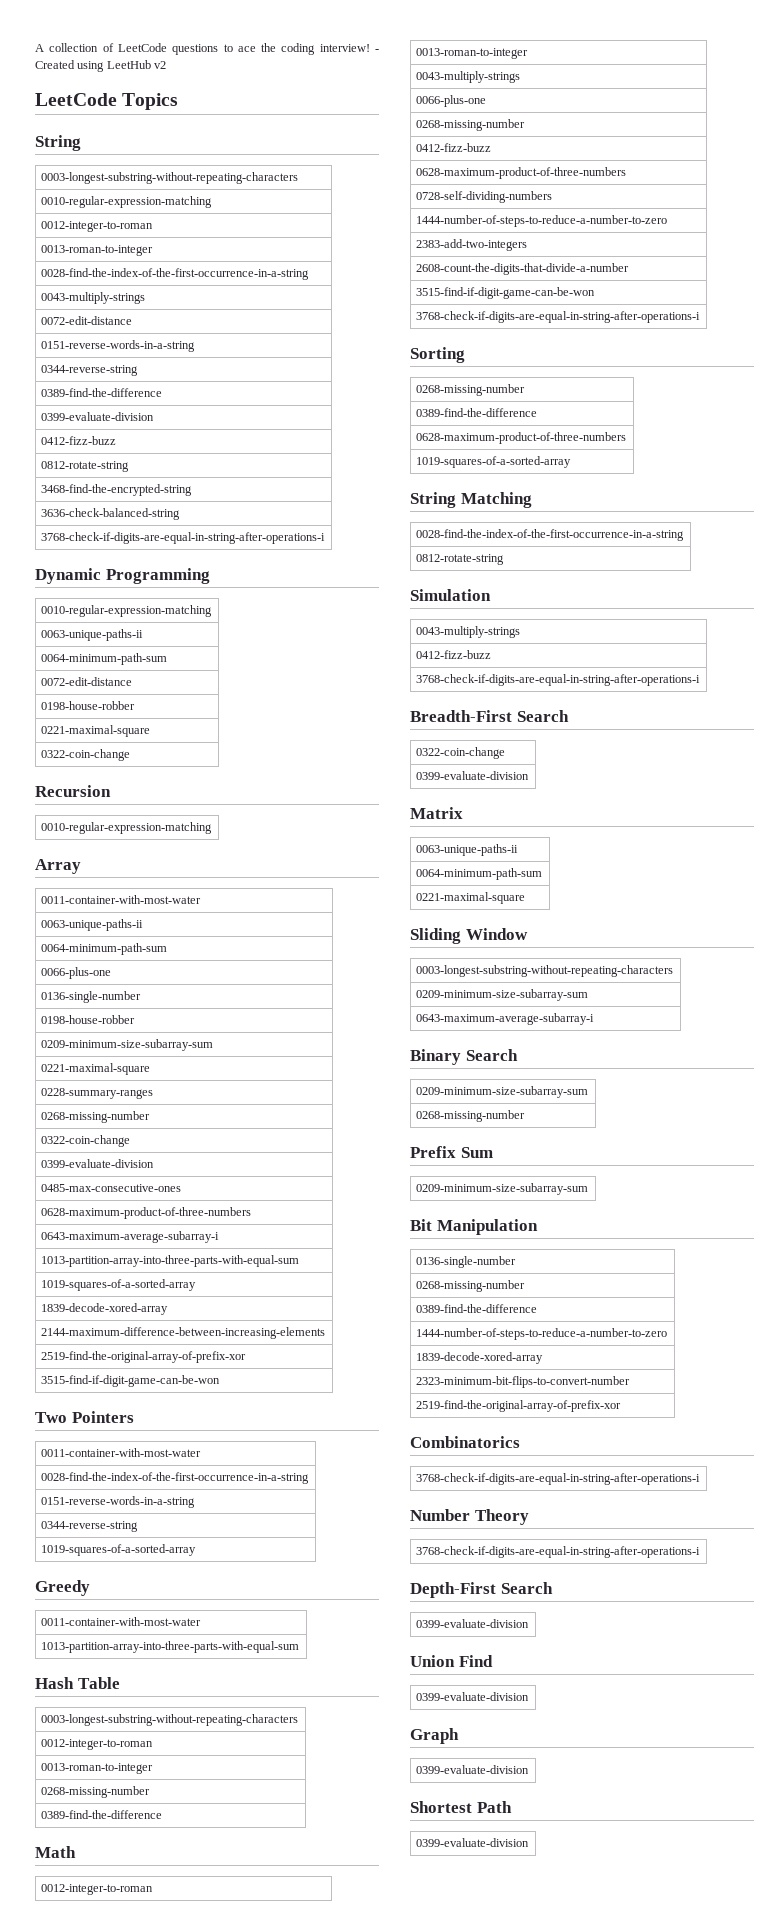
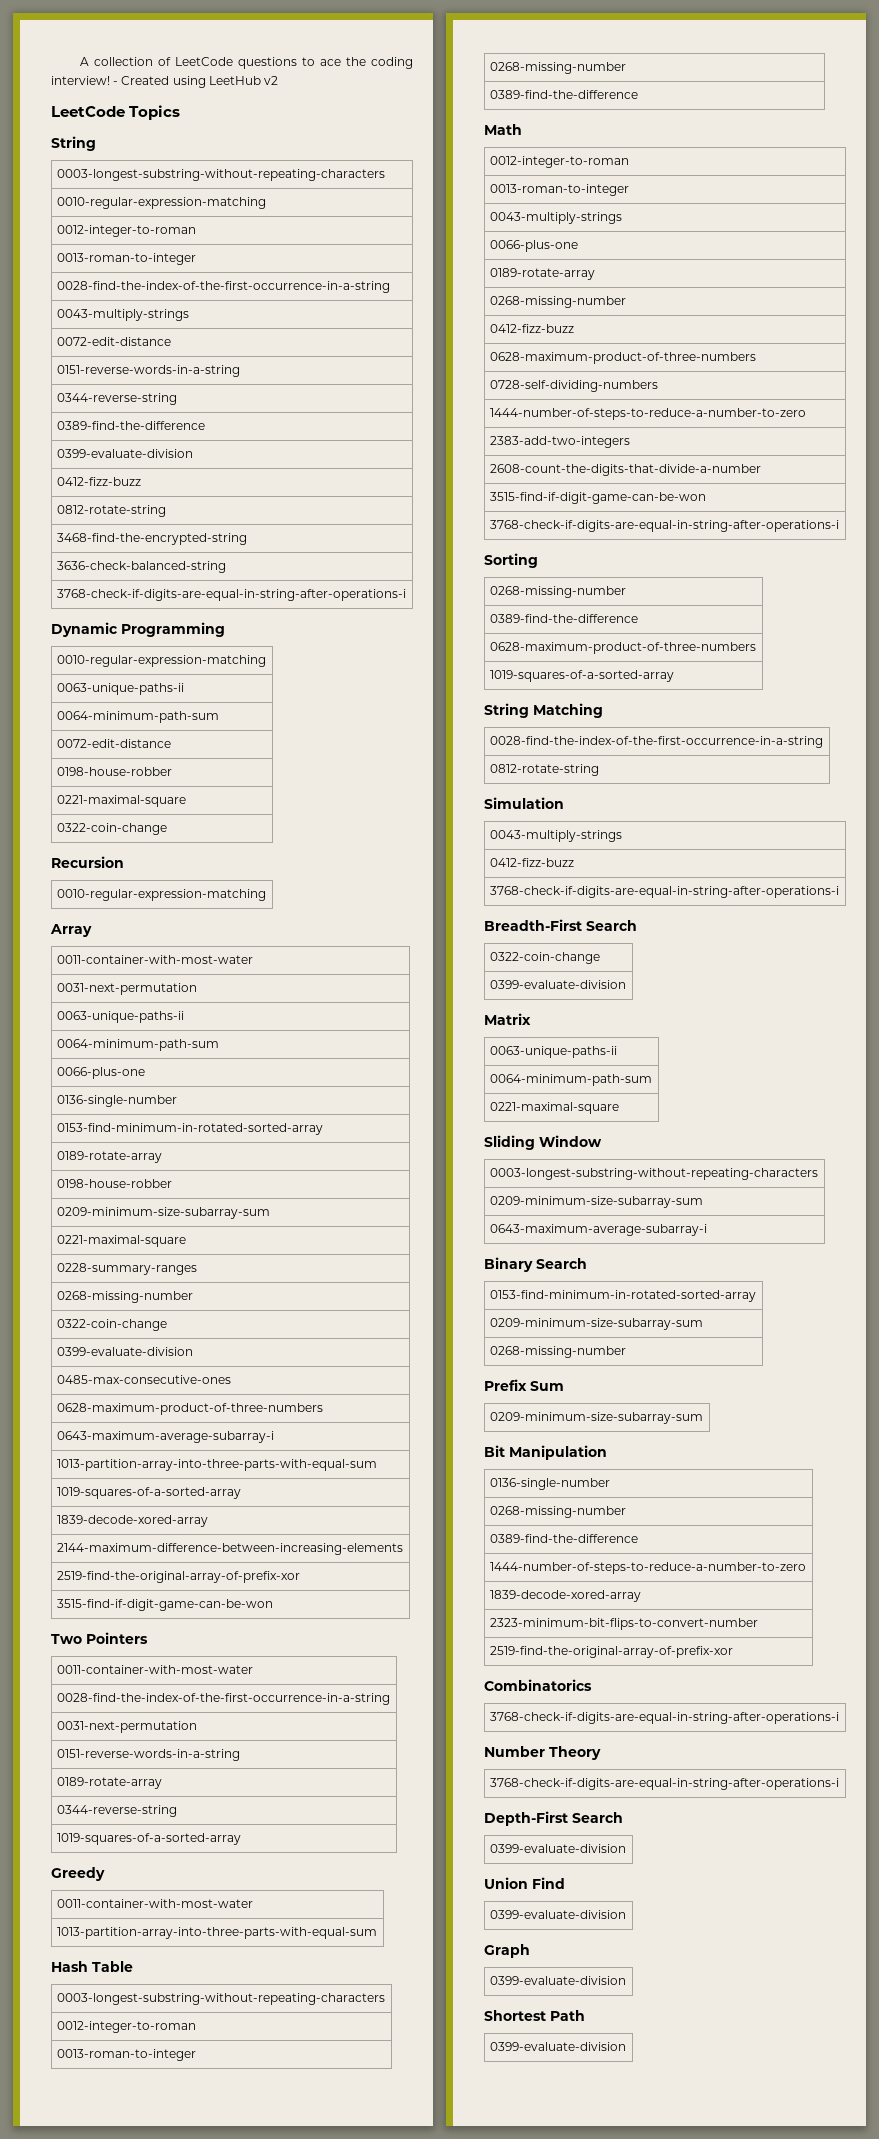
(202, 899) none -> [56,983,197,995] // 0031-next-permutation
(142, 997) none -> [56,1123,323,1135] [56,1151,162,1163] // 0153-find-minimum-in-rotated-sorted-array // 0189-rotate-array
[41,1496,196,1508] // 0151-reverse-words-in-a-string -> [56,1721,197,1733] [56,1749,240,1761] [56,1777,162,1789] // 0031-next-permutation // 0151-reverse-words-in-a-string // 0189-rotate-array
(487, 101) none -> [489,268,595,280] // 0189-rotate-array
(518, 1055) none -> [489,1290,756,1302] // 0153-find-minimum-in-rotated-sorted-array

